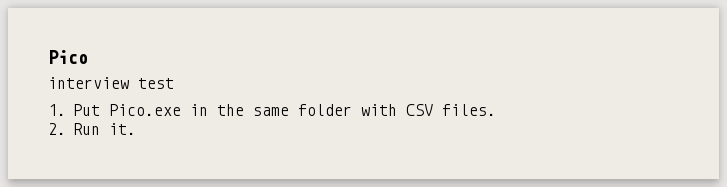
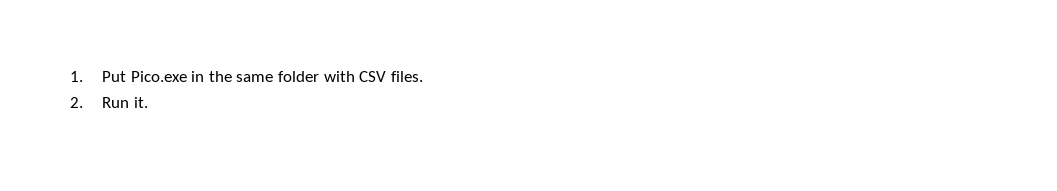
[48,50,88,64] [48,77,174,89] Pico // interview test // -> (70, 76) none

